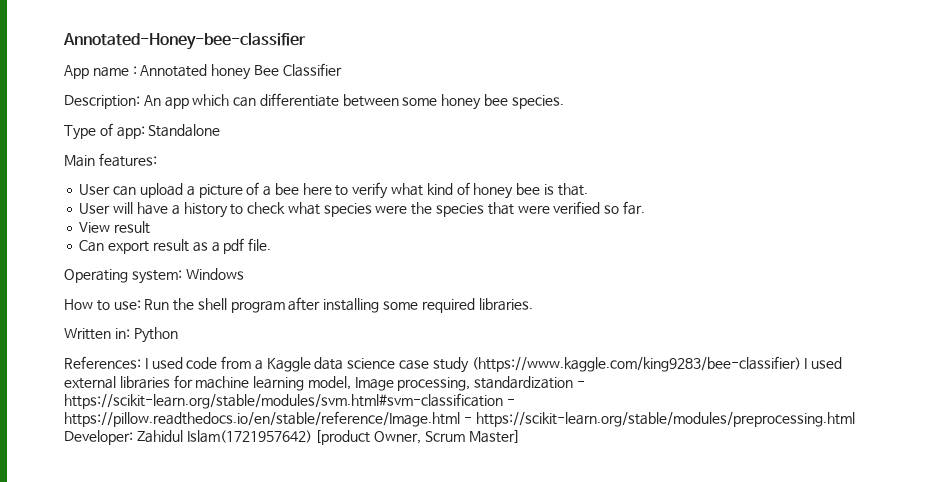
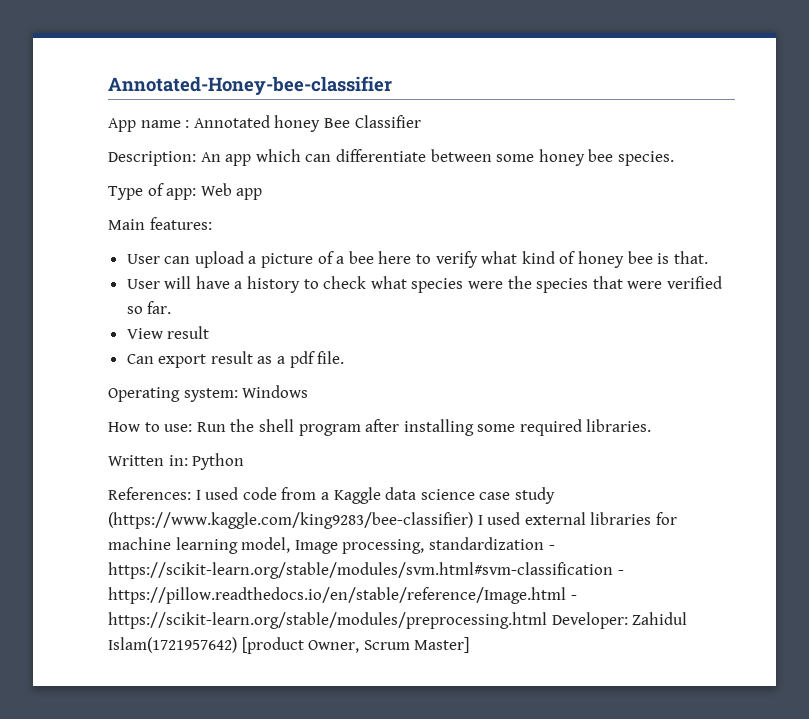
[148,124,221,137] Standalone -> [200,183,263,200] Web app

